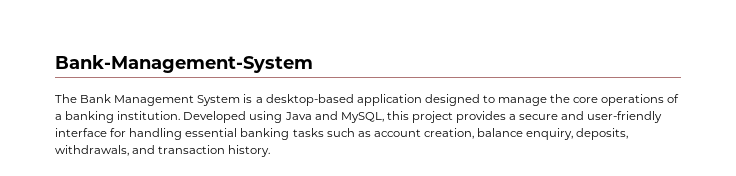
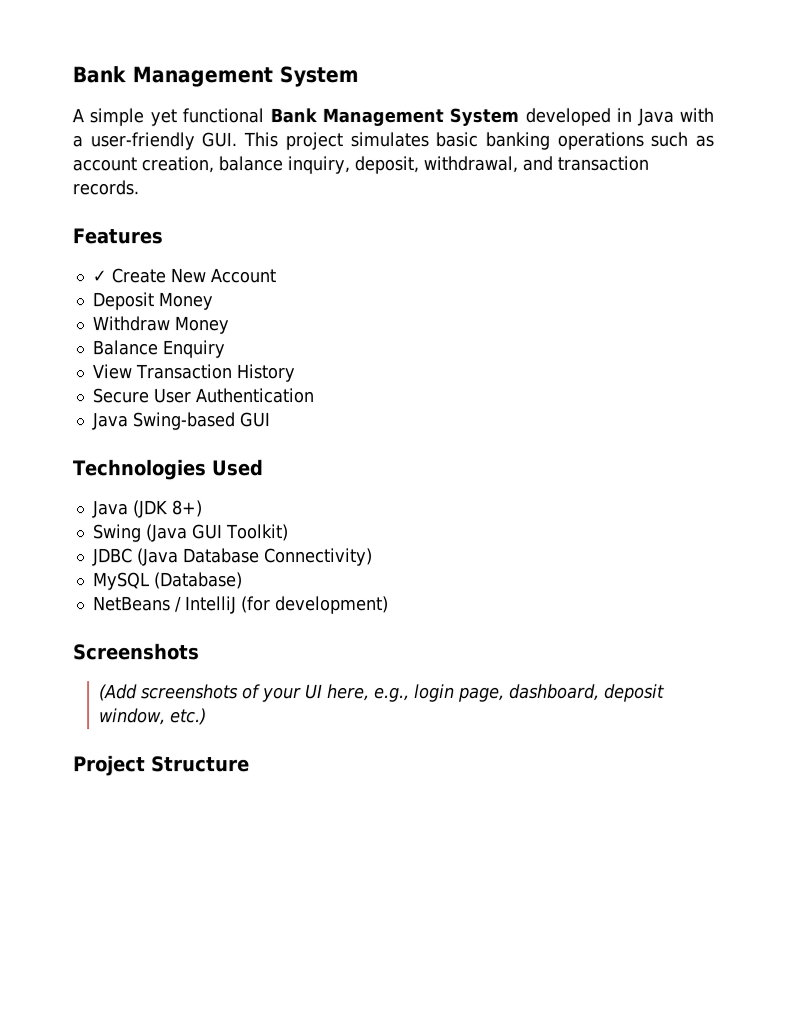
[55,55,313,73] [55,94,680,106] [55,111,663,123] [55,128,324,140] Bank-Management-System // The Bank Management System is a desktop-based application designed to manage the core operations of a banking institution. Developed using Java and MySQL, this project provides a secure and user-friendly interface for handling essential banking tasks -> [72,66,359,88] [72,107,714,127] [72,131,644,151] Bank Management System // A simple yet functional Bank Management System developed in Java with a user-friendly GUI. This project simulates basic banking operations
[526,128,629,140] [55,145,271,157] enquiry, deposits, withdrawals, and transaction history. -> [287,155,649,175] [72,180,139,196] [72,228,163,245] [91,268,276,284] [91,292,213,311] [91,316,229,335] [91,340,225,359] [91,364,295,383] [91,388,314,404] [90,412,270,431] [72,459,263,481] [90,500,203,519] [92,524,289,543] [91,548,373,567] [92,572,243,591] [92,596,389,615] [73,643,200,661] [99,683,666,703] [99,708,208,726] [73,755,250,777] inquiry, deposit, withdrawal, and transaction records. // Features // ✓ Create New Account // Deposit Money // Withdraw Money // Balance Enquiry // View Transaction History // Secure User Authentication // Java Swing-based GUI // Technologies Used // Java (JDK 8+) // Swing (Java GUI Toolkit) // JDBC (Java Database Connectivity) // MySQL (Database) // NetBeans / IntelliJ (for development) // Screenshots // (Add screenshots of your UI here, e.g., login page, dashboard, deposit window, etc.) // Project Structure

